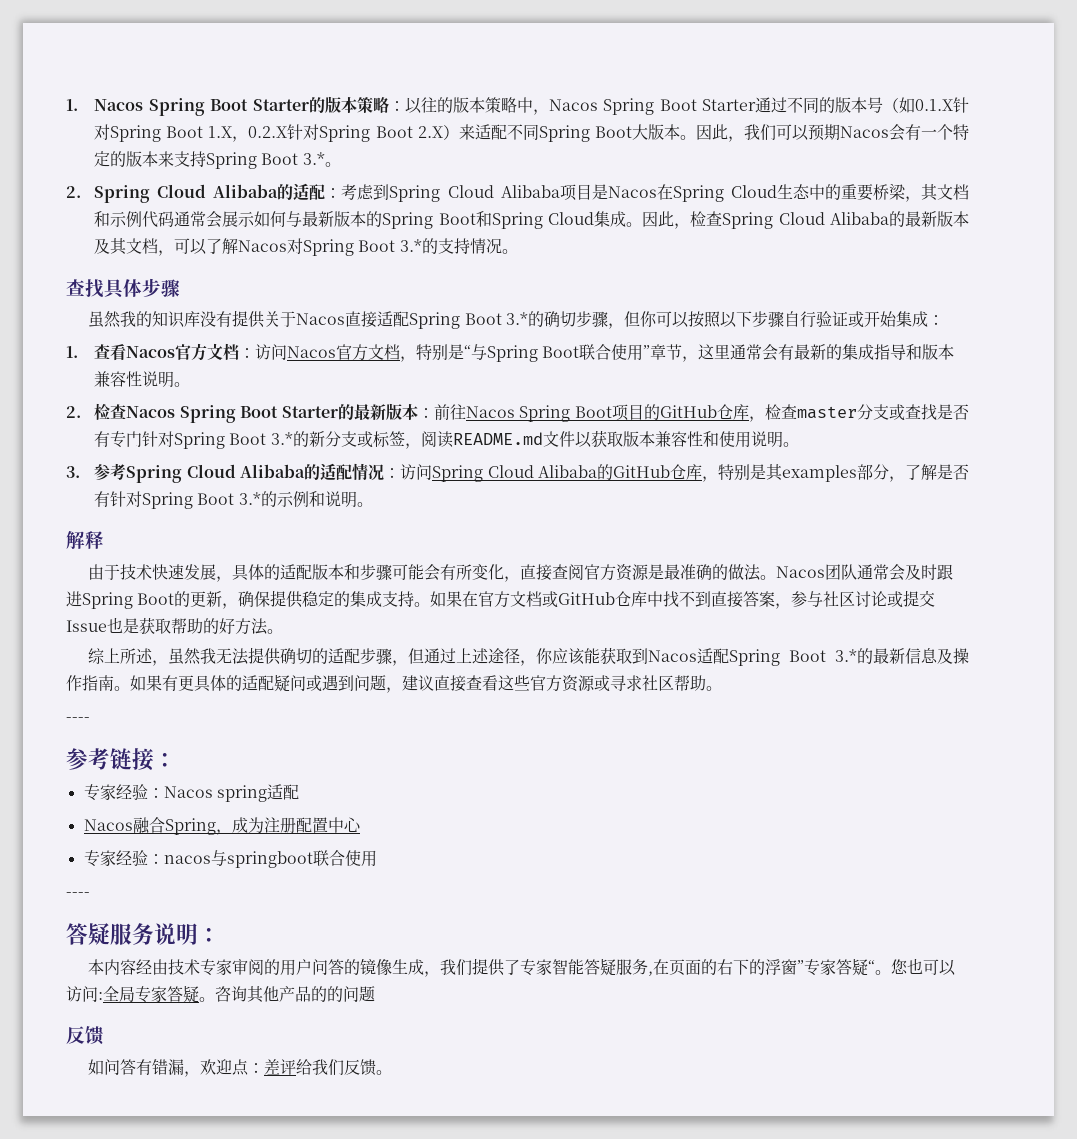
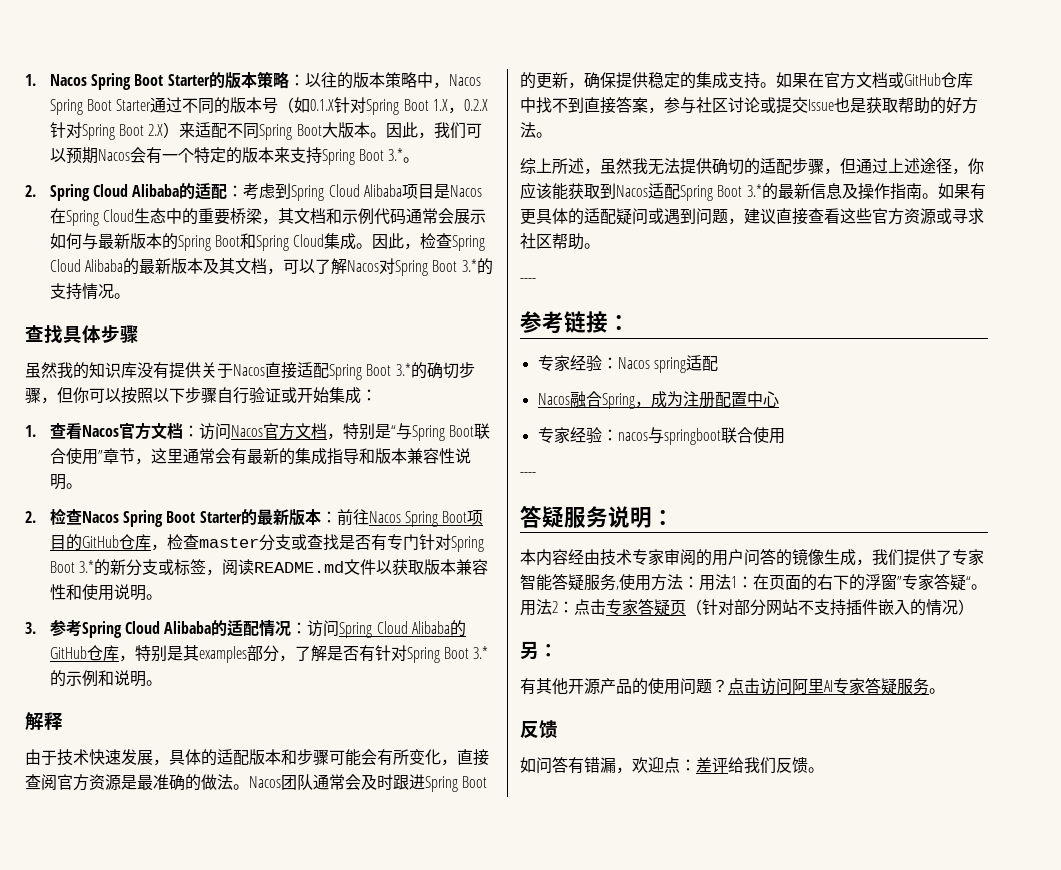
(654, 973) none -> [619,574,753,591] 使用方法：用法1：
[891,958,957,976] [66,985,375,1003] 您也可以访问:全局专家答疑。咨询其他产品的的问题 -> [520,599,974,616] [520,641,558,660] [520,678,945,695] 用法2：点击专家答疑页（针对部分网站不支持插件嵌入的情况） // 另： // 有其他开源产品的使用问题？点击访问阿里AI专家答疑服务。

